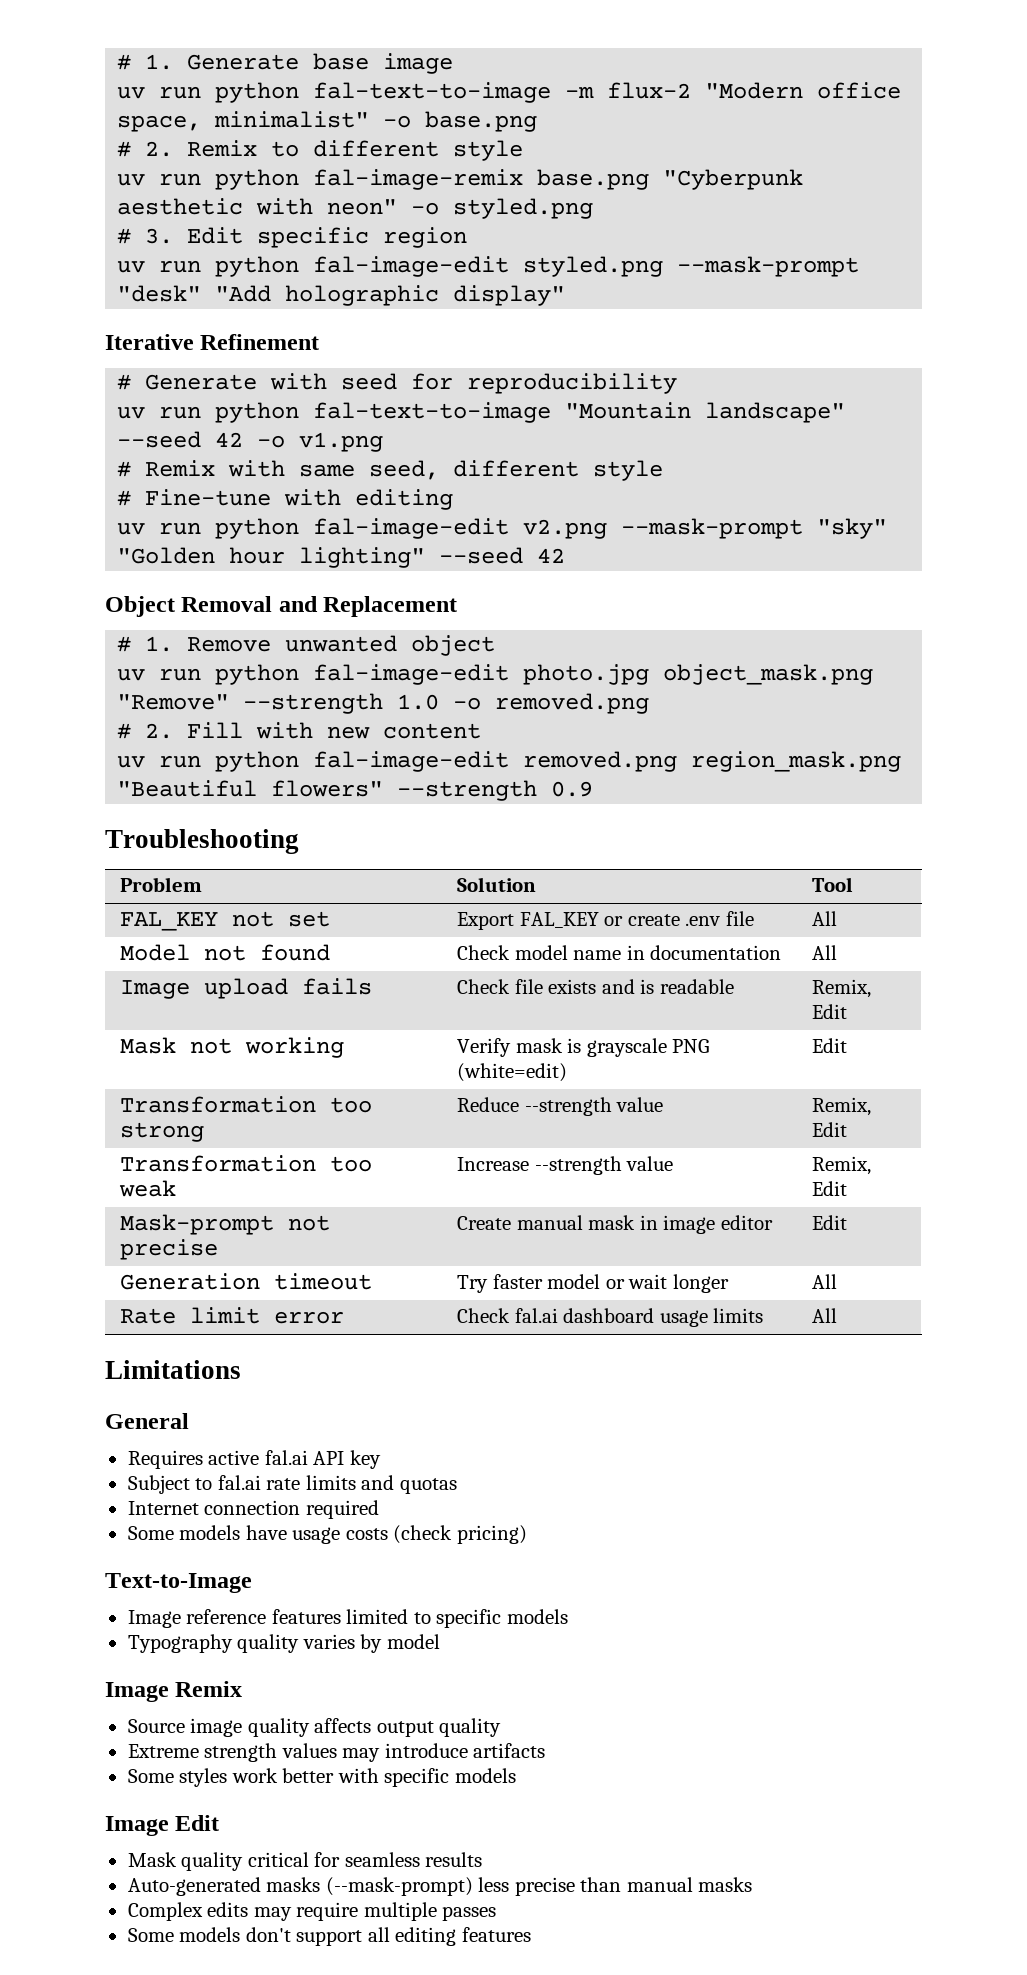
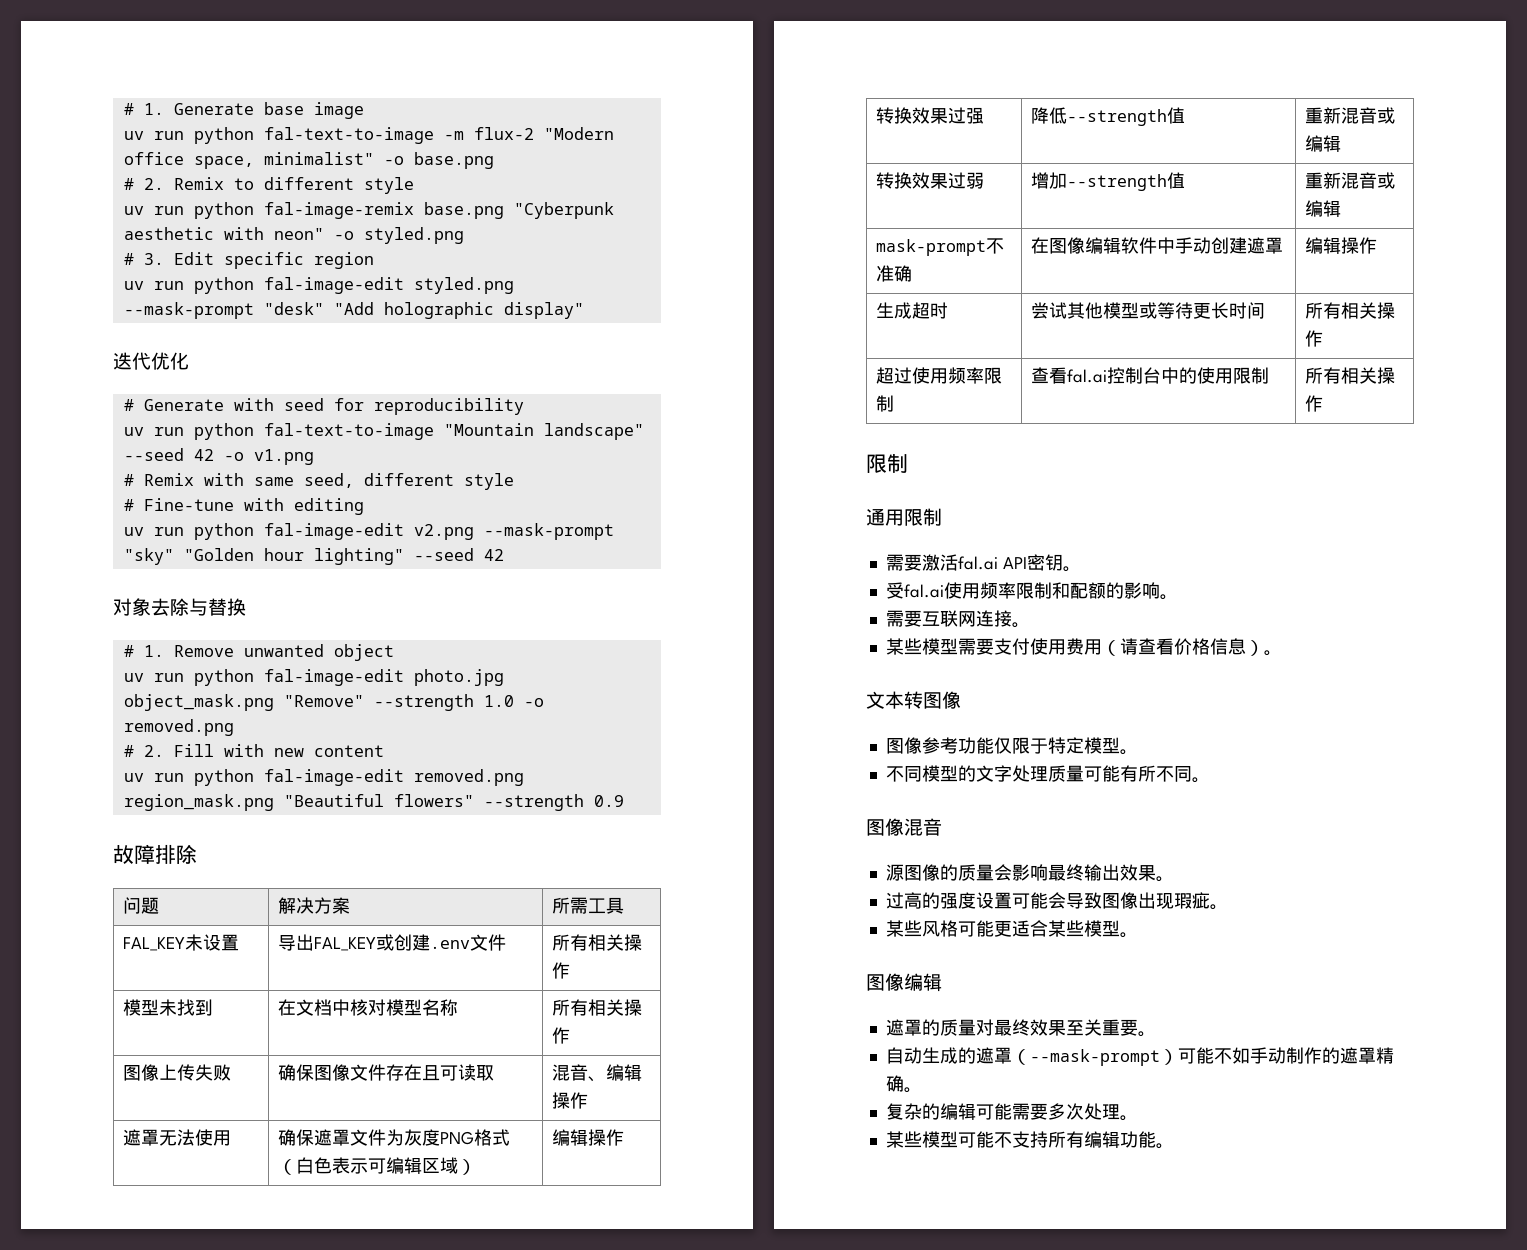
[105,334,320,350] Iterative Refinement -> [113,352,189,370] 迭代优化
[105,596,458,617] Object Removal and Replacement -> [113,598,246,616] 对象去除与替换
[105,829,299,854] [119,877,202,892] [456,877,536,892] [811,877,853,892] [119,911,330,931] [456,911,754,930] [811,911,837,926] [119,944,330,961] [456,945,782,960] [811,945,837,960] [119,978,372,999] [456,979,734,994] [811,979,871,998] [811,1004,847,1019] [119,1037,344,1058] [456,1038,710,1057] [456,1063,567,1082] [811,1038,847,1053] [119,1096,372,1113] [119,1122,204,1142] [456,1097,664,1116] [811,1097,871,1116] [811,1122,847,1137] [119,1155,372,1172] [118,1180,176,1197] [456,1156,674,1175] [811,1156,871,1175] [811,1181,847,1196] [119,1214,330,1235] [119,1239,218,1260] [456,1215,773,1234] [811,1215,847,1230] [119,1273,372,1290] [456,1274,729,1293] [811,1274,837,1289] [119,1307,344,1324] [456,1308,764,1327] [811,1308,837,1323] [105,1360,241,1379] [105,1413,189,1429] [127,1450,381,1469] [127,1475,457,1494] [127,1500,379,1519] [127,1525,527,1544] [105,1573,252,1593] [127,1609,568,1628] [127,1634,440,1653] [105,1681,243,1702] [127,1718,502,1737] [127,1743,546,1762] [127,1768,516,1787] [105,1815,220,1836] [127,1852,483,1871] [127,1877,753,1896] [127,1902,497,1921] [127,1927,531,1946] Troubleshooting // Problem | Solution | Tool // FAL_KEY not set | Export FAL_KEY or create .env file | All // Model not found | Check model name in documentation | All // Image upload fails | Check file exists and is readable | Remix, Edit // Mask not working | Verify mask is grayscale PNG (white=edit) | Edit // Transformation too strong | Reduce --strength value | Remix, Edit // Transformation too weak | Increase --strength value | Remix, Edit // Mask-prompt not precise | Create manual mask in image editor | Edit // Generation timeout | Try faster model or wait longer | All // Rate limit error | Check fal.ai dashboard usage limits | All // Limitations // General // Requires active fal.ai API key // Subject to fal.ai rate limits and quotas // Internet connection required // Some models have usage costs (check pricing) // Text-to-Image // Image reference features limited to specific models // Typography quality varies by model // Image Remix // Source image quality affects output quality // Extreme strength values may introduce artifacts // Some styles work better with specific models // Image Edit // Mask quality critical for seamless results // Auto-generated masks (--mask-prompt) less precise than manual masks // Complex edits may require multiple passes // Some models don't support all editing features -> [113,844,197,864] [123,897,160,914] [278,897,351,914] [552,897,625,914] [123,934,240,951] [278,934,507,951] [552,934,643,951] [552,962,571,979] [123,999,214,1016] [278,999,459,1016] [552,999,643,1016] [552,1027,571,1044] [123,1064,232,1081] [278,1064,495,1081] [552,1064,643,1082] [552,1092,589,1109] [123,1129,232,1146] [278,1129,511,1146] [278,1157,477,1175] [552,1129,625,1146] [876,107,985,124] [1031,107,1186,126] [1305,107,1396,124] [1305,135,1342,152] [876,172,985,189] [1031,172,1186,191] [1305,172,1396,189] [1305,200,1342,217] [876,238,1005,256] [876,265,913,282] [1031,237,1284,254] [1305,237,1378,254] [876,302,949,319] [1031,302,1266,319] [1305,302,1396,319] [1305,330,1324,347] [876,367,1003,384] [876,395,895,412] [1031,367,1270,384] [1305,367,1396,384] [1305,395,1324,412] [866,454,908,473] [866,508,942,526] [885,554,1081,572] [885,582,1178,600] [885,610,1030,628] [885,638,1282,656] [866,691,961,709] [885,737,1138,755] [885,765,1210,783] [866,818,942,836] [885,864,1174,882] [885,892,1228,910] [885,920,1138,938] [866,973,942,992] [885,1019,1156,1037] [885,1047,1394,1066] [885,1075,922,1093] [885,1103,1138,1121] [885,1131,1174,1149] 故障排除 // 问题 | 解决方案 | 所需工具 // FAL_KEY未设置 | 导出FAL_KEY或创建.env文件 | 所有相关操作 // 模型未找到 | 在文档中核对模型名称 | 所有相关操作 // 图像上传失败 | 确保图像文件存在且可读取 | 混音、编辑操作 // 遮罩无法使用 | 确保遮罩文件为灰度PNG格式（白色表示可编辑区域） | 编辑操作 // 转换效果过强 | 降低--strength值 | 重新混音或编辑 // 转换效果过弱 | 增加--strength值 | 重新混音或编辑 // mask-prompt不准确 | 在图像编辑软件中手动创建遮罩 | 编辑操作 // 生成超时 | 尝试其他模型或等待更长时间 | 所有相关操作 // 超过使用频率限制 | 查看fal.ai控制台中的使用限制 | 所有相关操作 // 限制 // 通用限制 // 需要激活fal.ai API密钥。 // 受fal.ai使用频率限制和配额的影响。 // 需要互联网连接。 // 某些模型需要支付使用费用（请查看价格信息）。 // 文本转图像 // 图像参考功能仅限于特定模型。 // 不同模型的文字处理质量可能有所不同。 // 图像混音 // 源图像的质量会影响最终输出效果。 // 过高的强度设置可能会导致图像出现瑕疵。 // 某些风格可能更适合某些模型。 // 图像编辑 // 遮罩的质量对最终效果至关重要。 // 自动生成的遮罩（--mask-prompt）可能不如手动制作的遮罩精确。 // 复杂的编辑可能需要多次处理。 // 某些模型可能不支持所有编辑功能。

